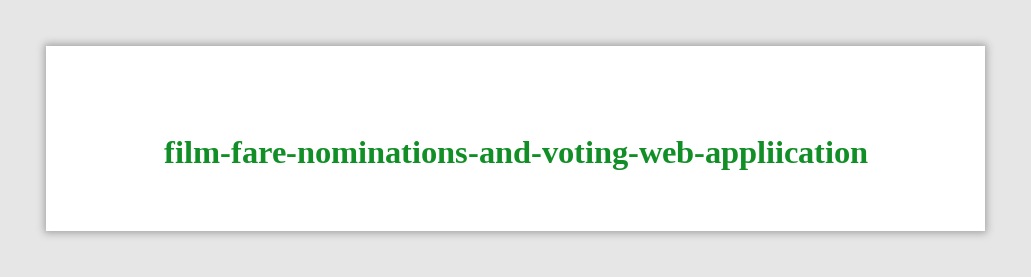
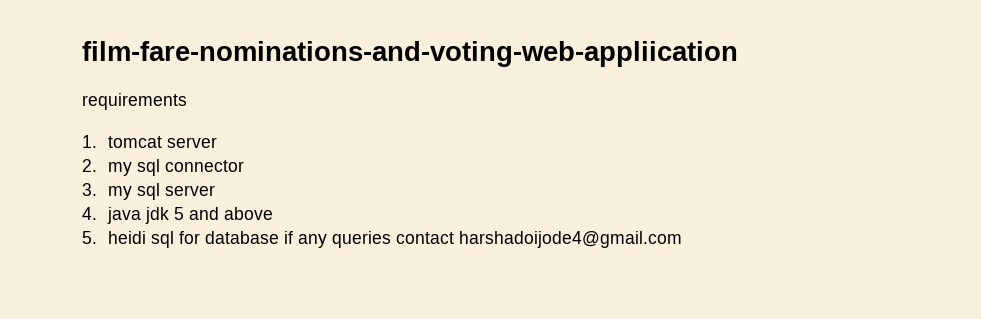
(868, 155) none -> [82,93,187,110] [82,135,218,148] [82,159,245,176] [82,183,216,200] [82,207,274,224] [82,231,683,248] // requirements // 1. tomcat server // 2. my sql connector // 3. my sql server // 4. java jdk 5 and above // 5. heidi sql for database if any queries contact harshadoijode4@gmail.com

